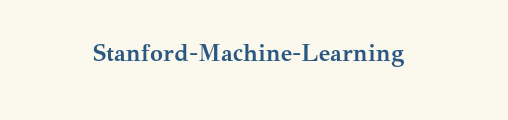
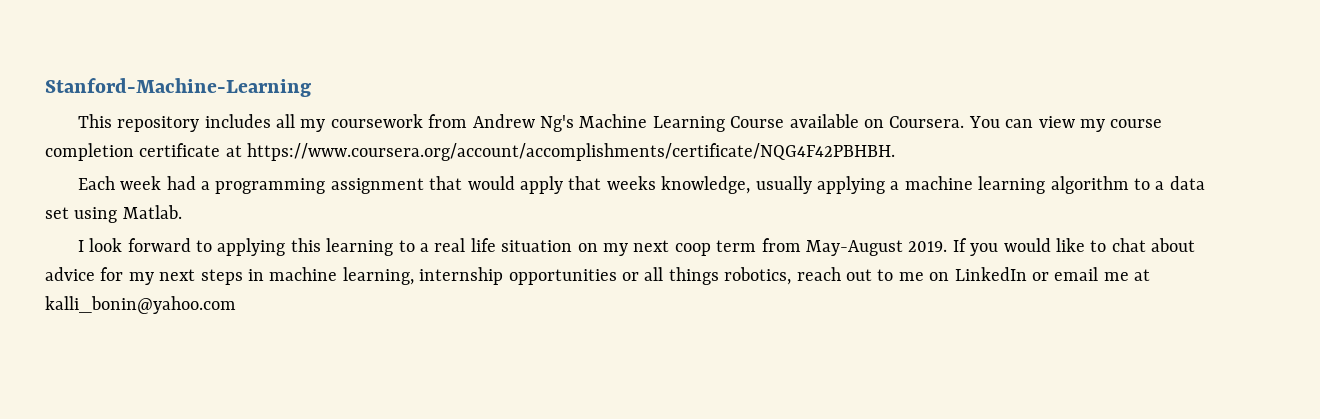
(404, 55) none -> [77,114,1163,132] [45,143,896,161] [77,176,1205,194] [45,205,182,223] [77,238,1196,256] [45,267,1151,285] [45,296,236,314] // This repository includes all my coursework from Andrew Ng's Machine Learning Course available on Coursera. You can view my course completion certificate at https://www.coursera.org/account/accomplishments/certificate/NQG4F42PBHBH. // Each week had a programming assignment that would apply that weeks knowledge, usually applying a machine learning algorithm to a data set using Matlab. // I look forward to applying this learning to a real life situation on my next coop term from May-August 2019. If you would like to chat about advice for my next steps in machine learning, internship opportunities or all things robotics, reach out to me on LinkedIn or email me at kalli_bonin@yahoo.com

